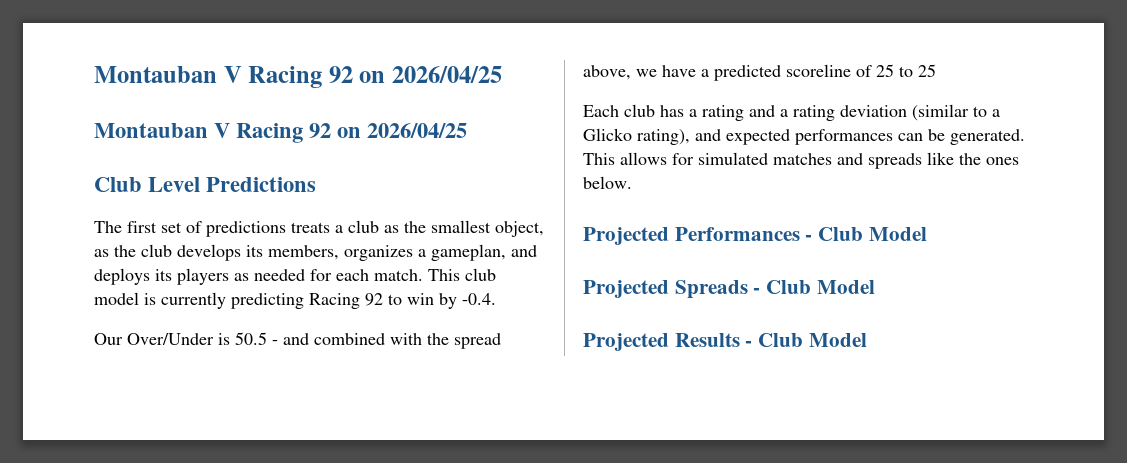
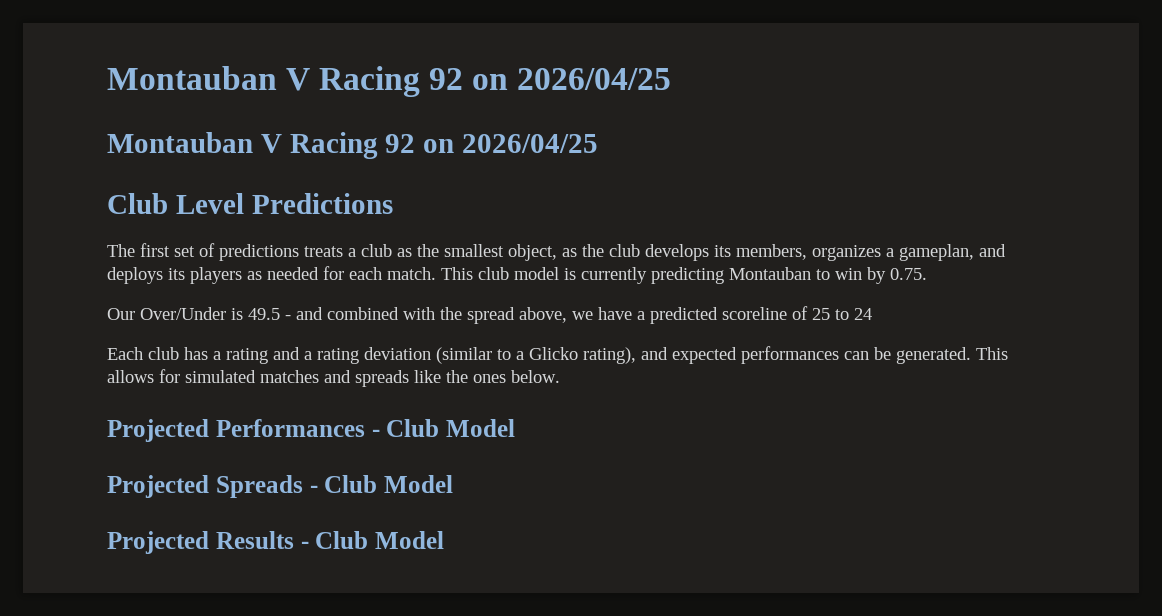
[309,293,383,309] Racing 92 -> [729,267,811,280] Montauban
[462,293,496,305] -0.4. -> [890,268,927,280] 0.75.
[235,332,267,345] 50.5 -> [248,308,280,320] 49.5
[918,64,936,77] 25 -> [854,308,872,320] 24

